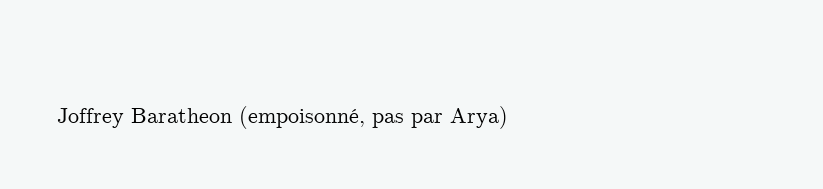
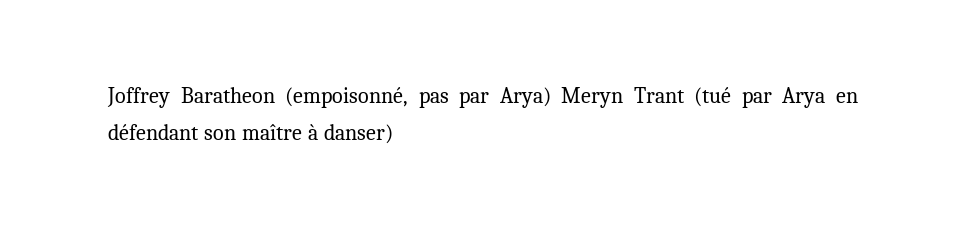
(508, 117) none -> [561,87,858,108] [108,124,393,144] Meryn Trant (tué par Arya en défendant son maître à danser)

